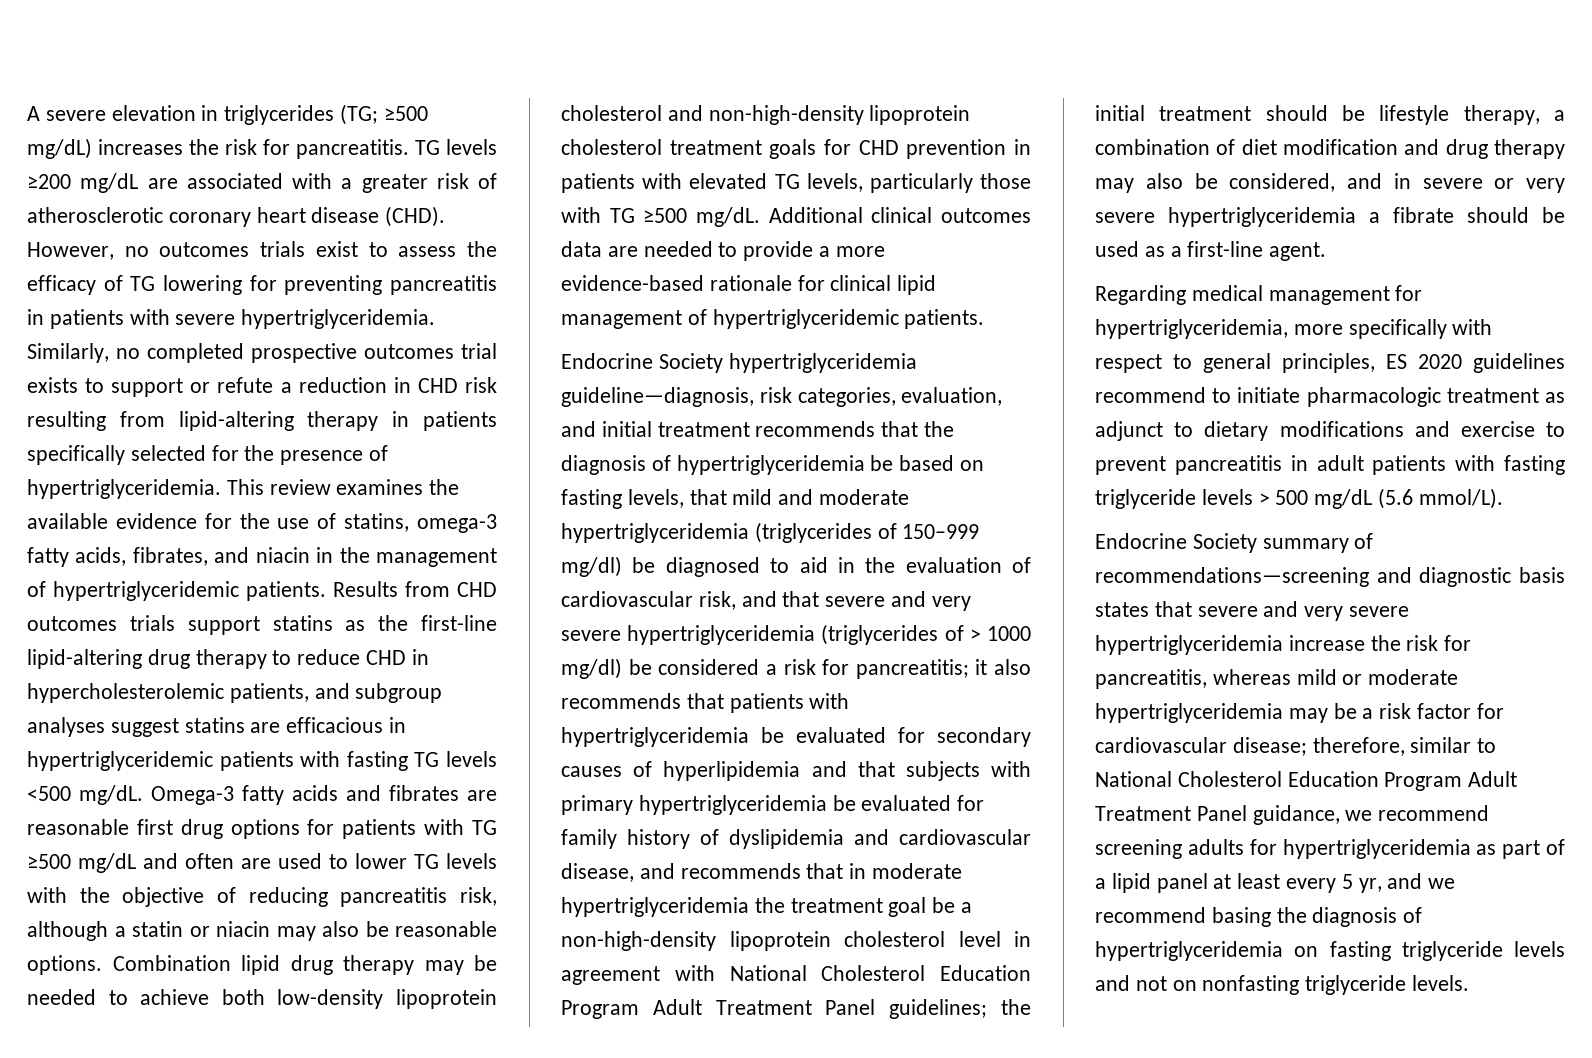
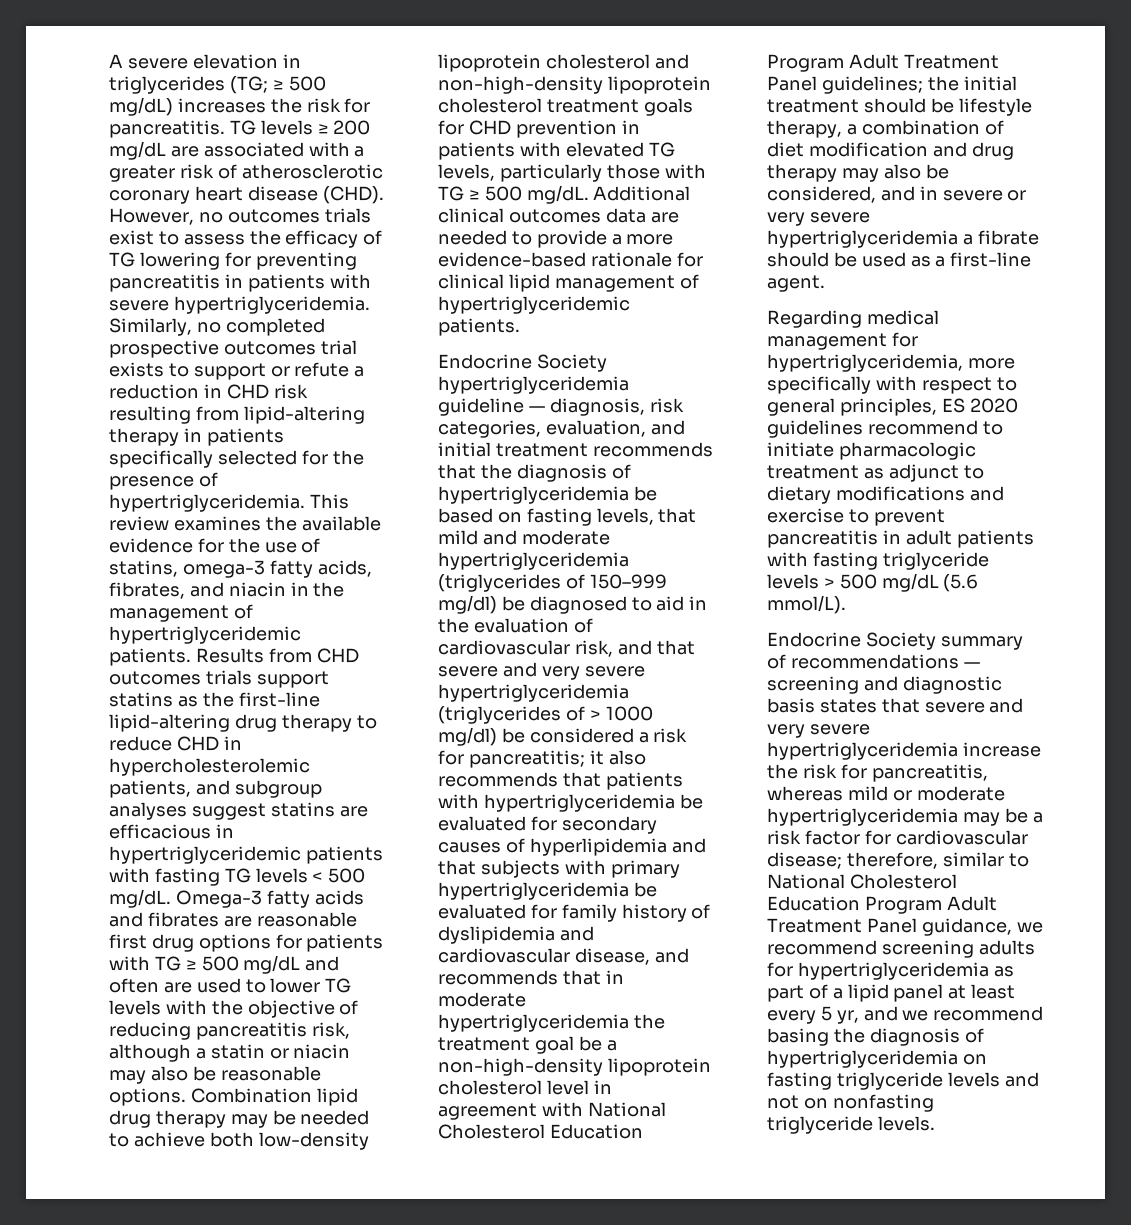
[383,106,428,121] ≥500 -> [272,76,326,91] ≥ 500
[27,174,71,189] ≥200 -> [317,120,371,135] ≥ 200
[27,786,71,801] <500 -> [312,868,366,883] < 500
[27,854,71,869] ≥500 -> [185,956,239,971] ≥ 500
[643,208,688,223] ≥500 -> [468,186,522,201] ≥ 500
[561,387,754,407] guideline—diagnosis, -> [438,398,645,416] guideline — diagnosis,
[1095,567,1369,587] recommendations—screening -> [790,654,980,669] [767,676,859,694] recommendations — screening

